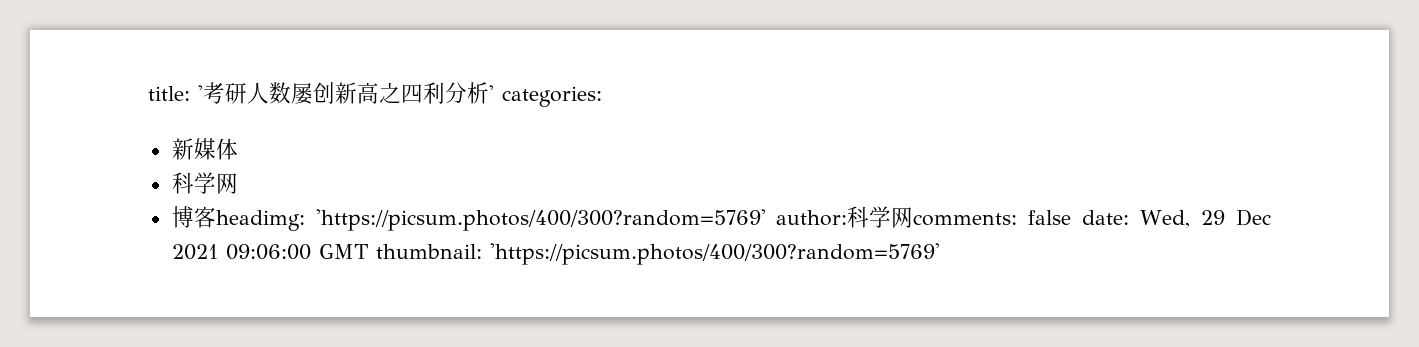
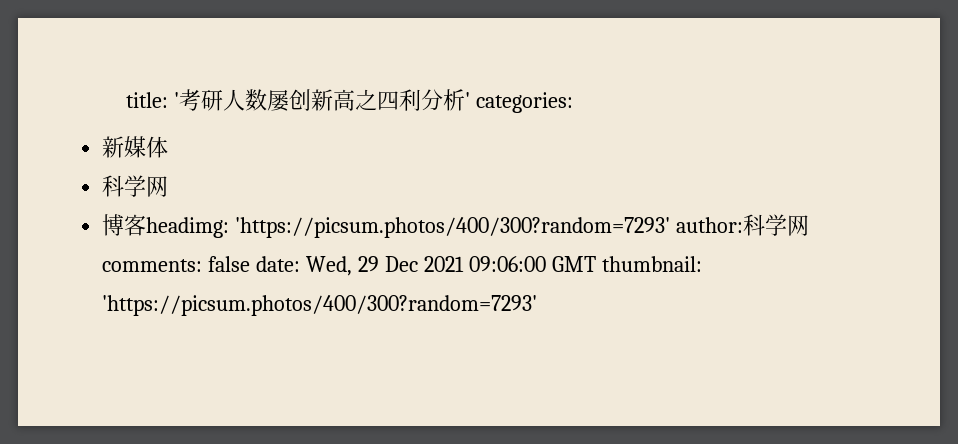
[315,209,766,231] 'https://picsum.photos/400/300?random=5769' -> [235,217,671,238] 'https://picsum.photos/400/300?random=7293'
[489,243,940,265] 'https://picsum.photos/400/300?random=5769' -> [102,295,538,316] 'https://picsum.photos/400/300?random=7293'

